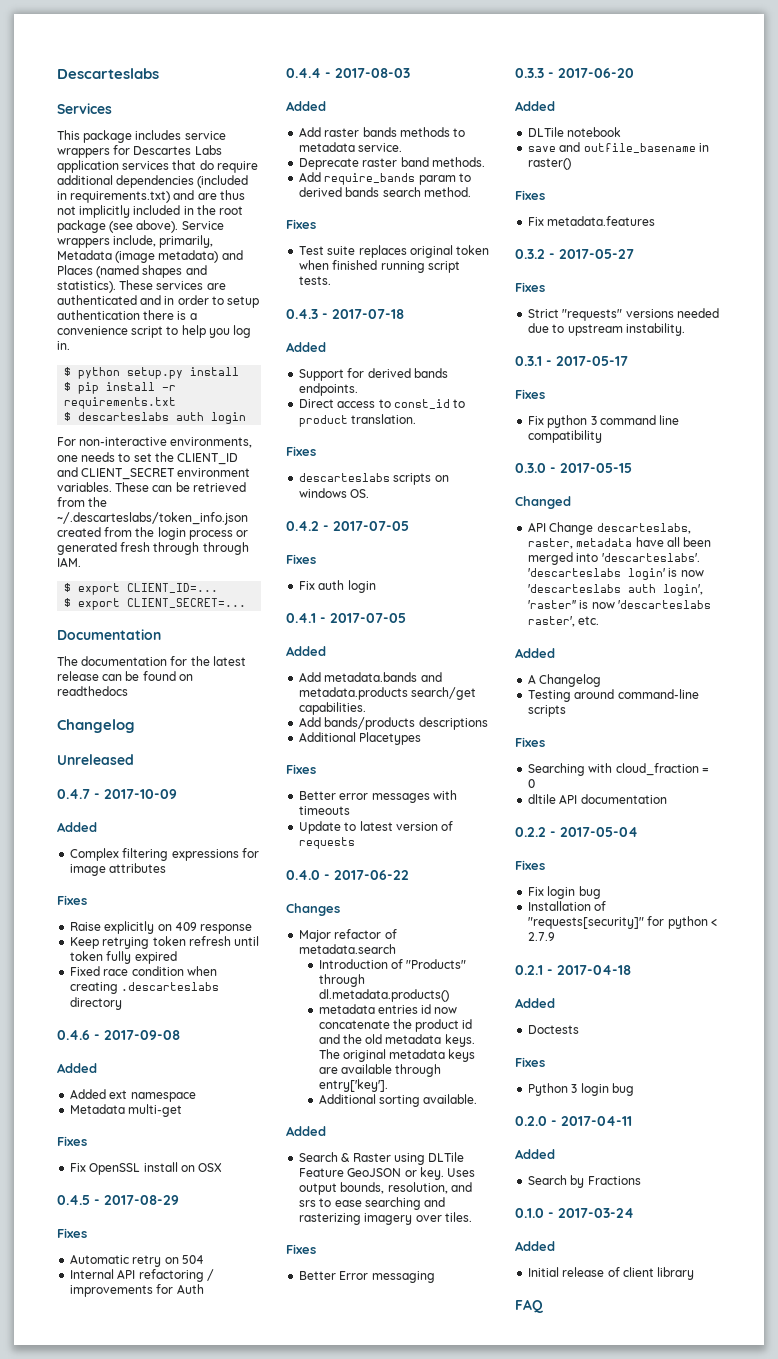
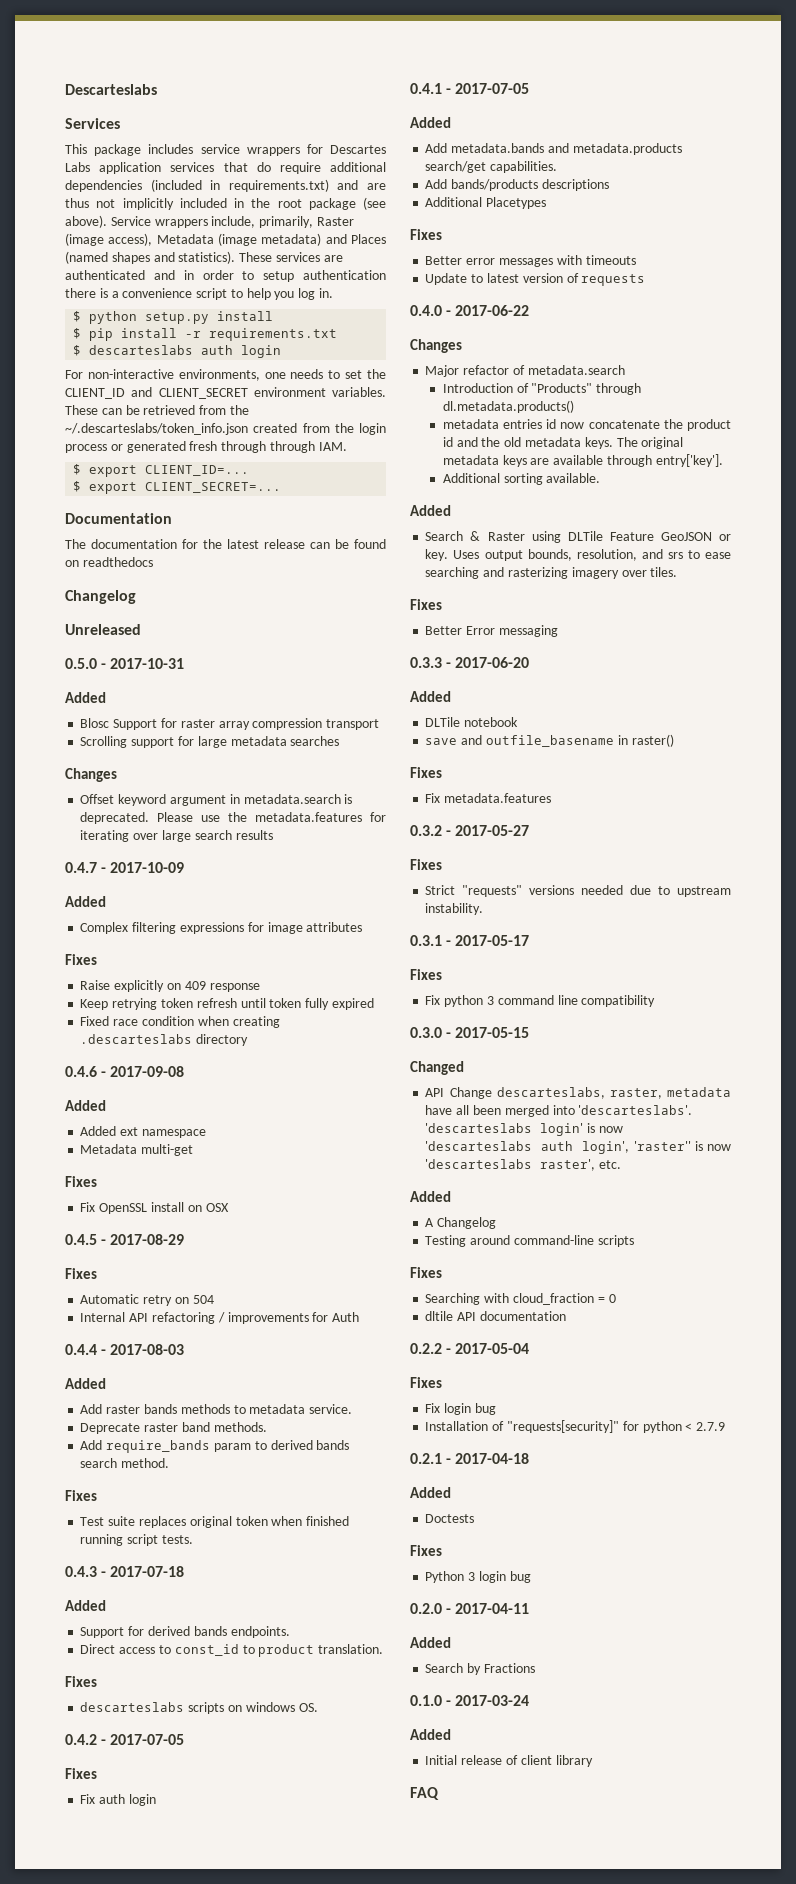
(214, 241) none -> [316,217,354,226] [65,233,153,246] Raster (image access),
(134, 759) none -> [65,658,185,669] [65,692,106,703] [80,718,380,730] [80,736,340,748] [65,768,117,782] [80,794,353,806] [80,812,387,824] [80,830,273,842] // 0.5.0 - 2017-10-31 // Added // Blosc Support for raster array compression transport // Scrolling support for large metadata searches // Changes // Offset keyword argument in metadata.search is deprecated. Please use the metadata.features for iterating over large search results

